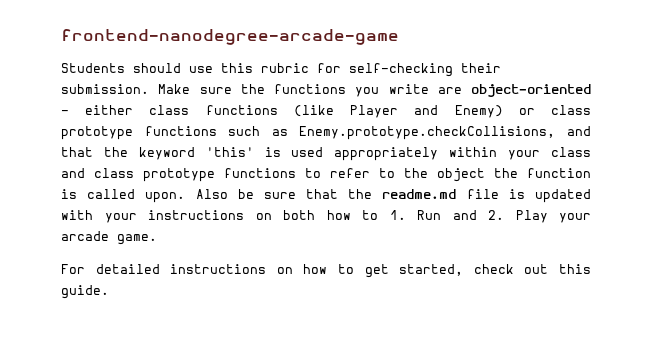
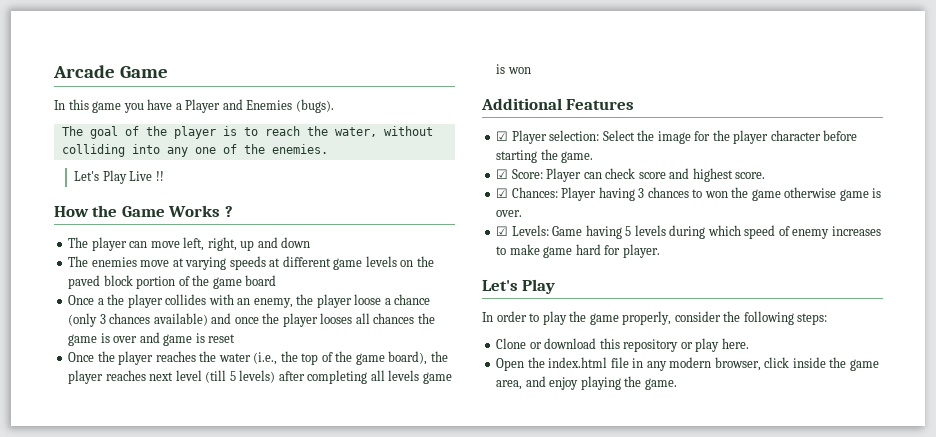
[61,29,399,45] [61,63,501,77] [61,84,591,97] [61,105,591,118] [61,126,591,140] [61,147,592,161] [61,168,591,182] [61,189,591,203] [61,210,591,223] [61,231,157,245] [61,264,592,278] [61,285,109,299] frontend-nanodegree-arcade-game // Students should use this rubric for self-checking their submission. Make sure the functions you write are object-oriented - either class functions (like Player and Enemy) or class prototype functions such as Enemy.prototype.checkCollisions, and that the keyword 'this' is used appropriately within your class and class prototype functions to refer to the object the function is called upon. Also be sure that the readme.md file is updated with your instructions on both how to 1. Run and 2. Play your arcade game. // For detailed instructions on how to get started, check out this guide. -> [53,65,168,78] [54,99,334,113] [61,126,433,139] [61,144,328,157] [74,170,164,184] [54,205,233,217] [68,237,311,251] [68,256,434,270] [68,275,277,289] [68,294,431,308] [68,313,435,327] [68,332,236,346] [68,351,448,365] [68,370,452,384] [496,64,531,74] [481,98,635,110] [496,130,858,144] [496,149,594,163] [496,168,766,182] [496,187,882,201] [496,210,523,217] [496,225,881,239] [496,244,660,258] [482,279,556,294] [482,311,828,325] [496,338,749,352] [496,357,879,371] [496,376,677,390] Arcade Game // In this game you have a Player and Enemies (bugs). // The goal of the player is to reach the water, without colliding into any one of the enemies. // Let's Play Live !! // How the Game Works ? // The player can move left, right, up and down // The enemies move at varying speeds at different game levels on the paved block portion of the game board // Once a the player collides with an enemy, the player loose a chance (only 3 chances available) and once the player looses all chances the game is over and game is reset // Once the player reaches the water (i.e., the top of the game board), the player reaches next level (till 5 levels) after completing all levels game is won // Additional Features // ☑ Player selection: Select the image for the player character before starting the game. // ☑ Score: Player can check score and highest score. // ☑ Chances: Player having 3 chances to won the game otherwise game is over. // ☑ Levels: Game having 5 levels during which speed of enemy increases to make game hard for player. // Let's Play // In order to play the game properly, consider the following steps: // Clone or download this repository or play here. // Open the index.html file in any modern browser, click inside the game area, and enjoy playing the game.

